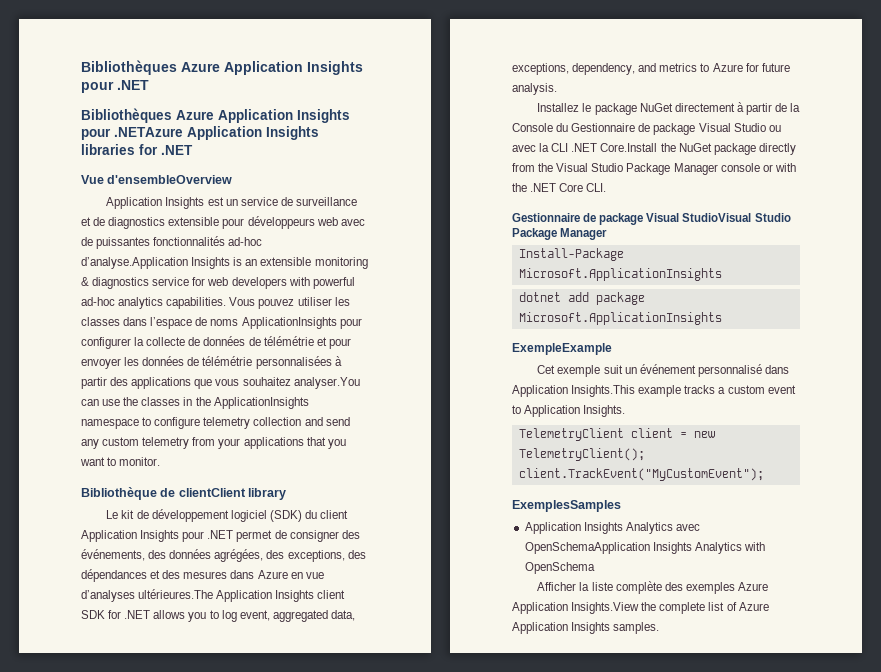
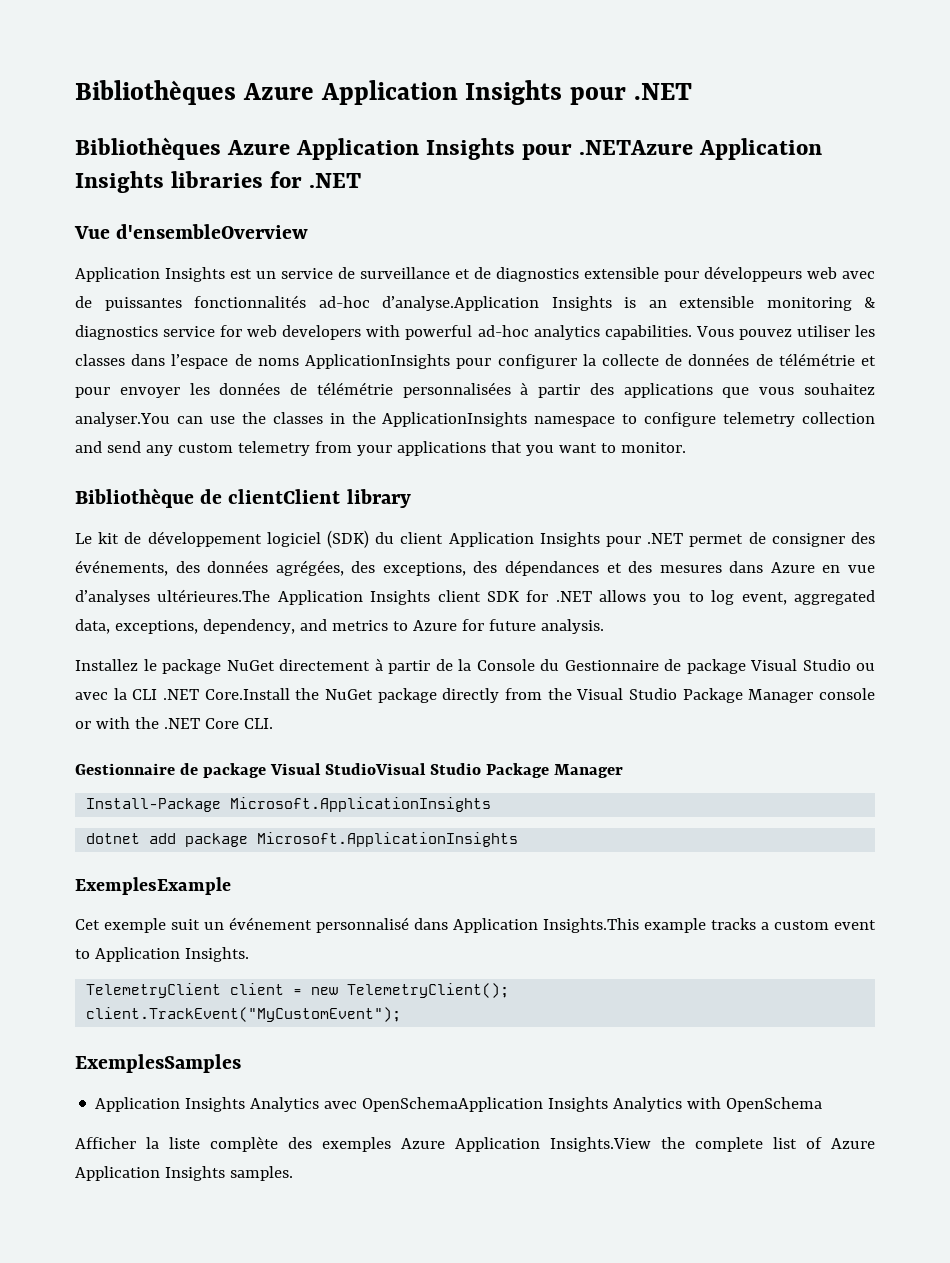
[512,343,612,355] ExempleExample -> [75,877,231,895] ExemplesExample

